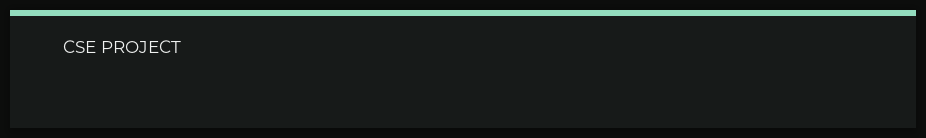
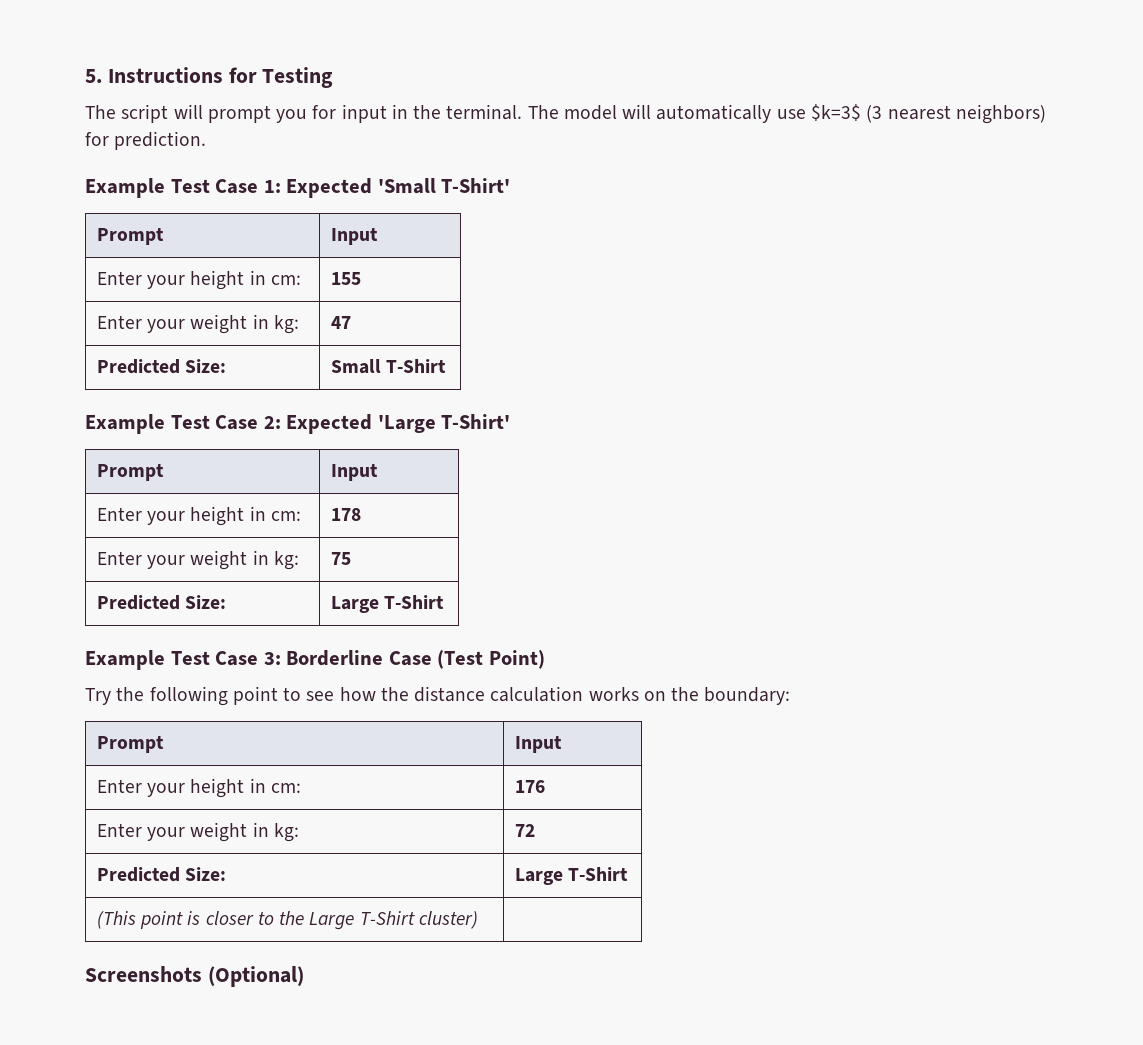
[63,40,181,53] CSE PROJECT -> [85,67,334,88] [85,104,1046,124] [85,131,207,150] [85,178,511,198] [96,228,164,245] [330,228,378,245] [96,270,301,290] [330,272,361,285] [96,314,299,334] [330,316,351,329] [96,359,227,374] [330,359,447,374] [85,414,511,434] [96,464,164,481] [330,464,378,481] [96,506,301,526] [330,508,361,521] [96,550,299,570] [330,552,351,565] [96,595,227,610] [330,595,445,613] [85,650,545,670] [85,686,791,706] [96,736,164,753] [514,736,562,753] [96,778,301,798] [514,780,545,793] [96,822,299,842] [514,824,535,837] [96,867,227,882] [514,867,629,885] [96,911,478,930] [85,966,304,987] 5. Instructions for Testing // The script will prompt you for input in the terminal. The model will automatically use $k=3$ (3 nearest neighbors) for prediction. // Example Test Case 1: Expected 'Small T-Shirt' // Prompt | Input // Enter your height in cm: | 155 // Enter your weight in kg: | 47 // Predicted Size: | Small T-Shirt // Example Test Case 2: Expected 'Large T-Shirt' // Prompt | Input // Enter your height in cm: | 178 // Enter your weight in kg: | 75 // Predicted Size: | Large T-Shirt // Example Test Case 3: Borderline Case (Test Point) // Try the following point to see how the distance calculation works on the boundary: // Prompt | Input // Enter your height in cm: | 176 // Enter your weight in kg: | 72 // Predicted Size: | Large T-Shirt // (This point is closer to the Large T-Shirt cluster) | // Screenshots (Optional)

